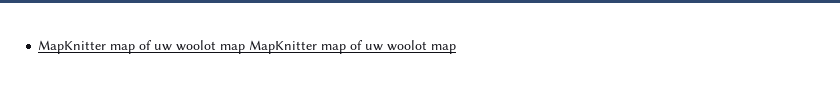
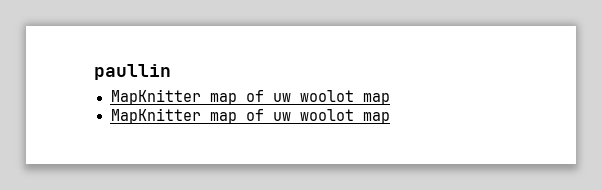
[38,40,246,54] MapKnitter map of uw woolot map -> [94,64,171,80] [110,89,390,105] paullin // MapKnitter map of uw woolot map //

